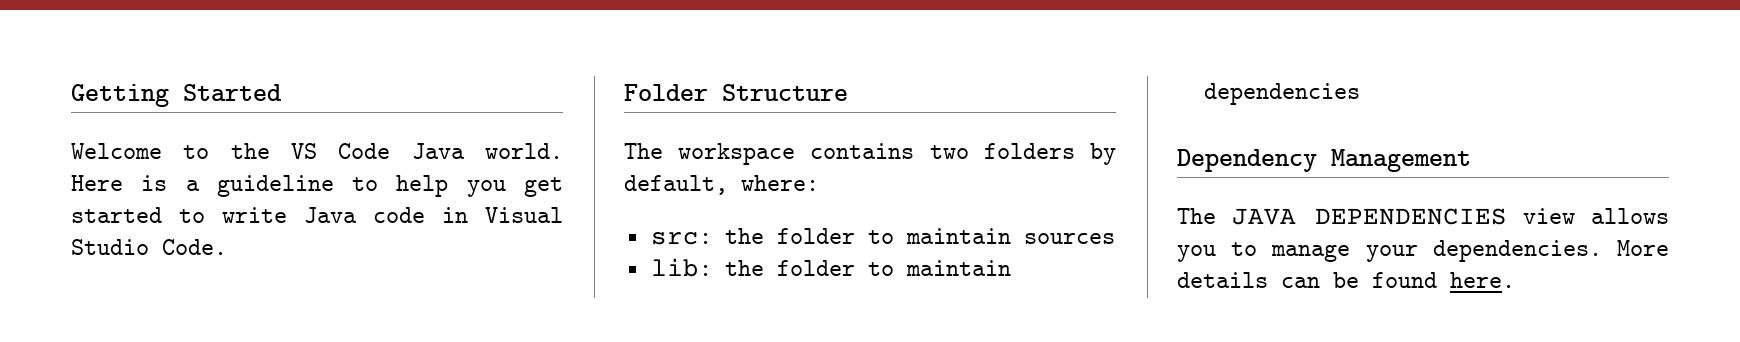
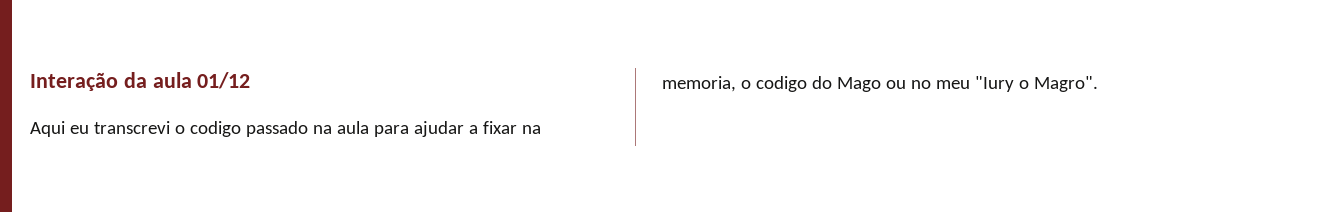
[71,84,282,107] [71,143,563,159] [71,175,563,197] [71,207,563,223] [71,239,227,255] [624,84,848,101] [624,143,1116,165] [624,175,819,195] [650,228,1115,245] [650,258,1011,277] [1203,83,1360,105] [1177,149,1471,172] [1177,208,1669,225] [1177,240,1669,262] [1177,272,1515,288] Getting Started // Welcome to the VS Code Java world. Here is a guideline to help you get started to write Java code in Visual Studio Code. // Folder Structure // The workspace contains two folders by default, where: // src: the folder to maintain sources // lib: the folder to maintain dependencies // Dependency Management // The JAVA DEPENDENCIES view allows you to manage your dependencies. More details can be found here. -> [30,72,251,91] [30,121,541,137] [662,76,1098,92] Interação da aula 01/12 // Aqui eu transcrevi o codigo passado na aula para ajudar a fixar na memoria, o codigo do Mago ou no meu "Iury o Magro".

